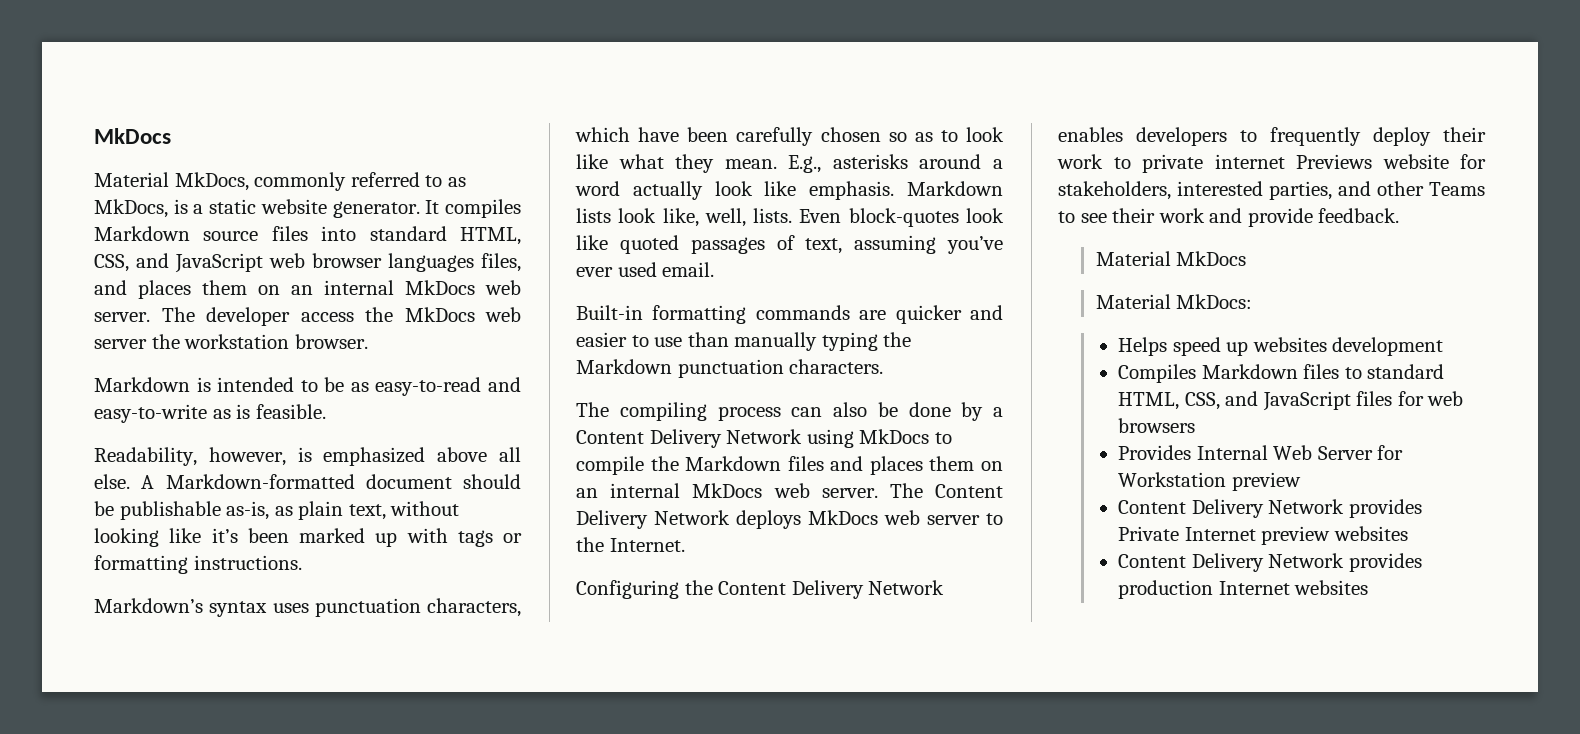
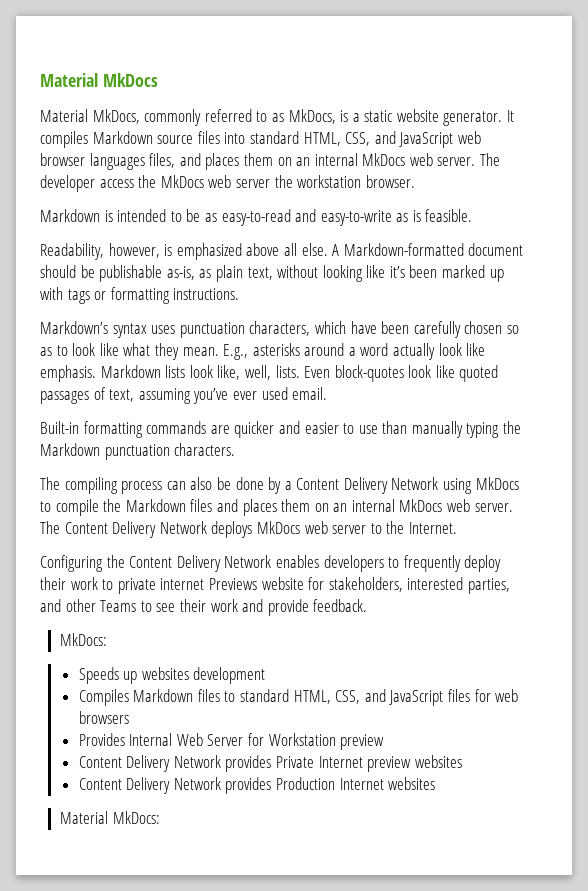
(94, 136) none -> [40,73,98,87] Material
[1095,251,1247,266] [1095,294,1171,309] Material MkDocs // Material -> (368, 605) none
[1118,337,1221,356] Helps speed -> [78,667,119,684] Speeds
[1118,580,1214,599] production -> [276,777,336,790] Production
(1369, 587) none -> [59,811,160,824] // Material MkDocs:

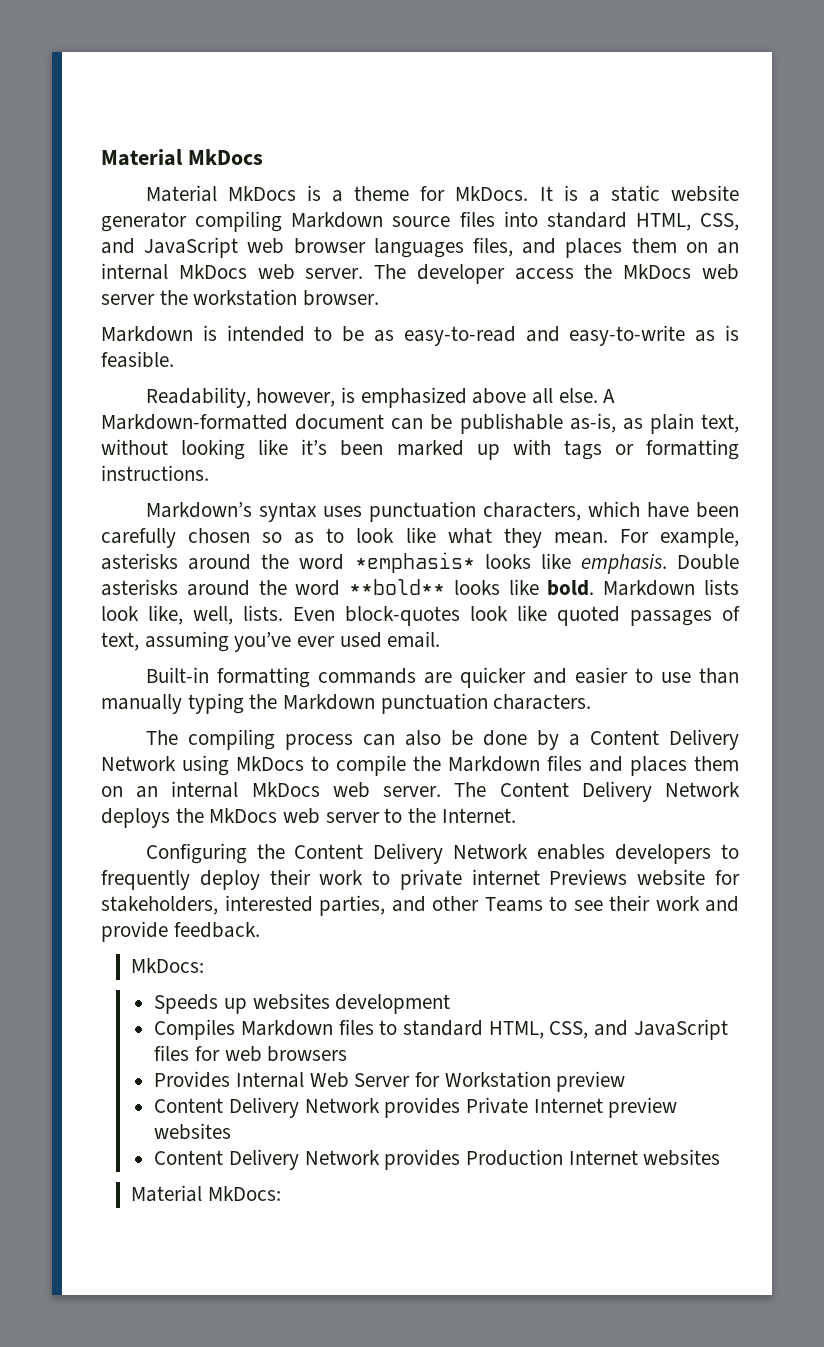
[92,109,336,126] MkDocs, commonly referred to as MkDocs, -> [227,185,553,202] MkDocs is a theme for MkDocs. It
[443,110,515,126] [40,131,88,148] generator. It compiles -> [101,211,283,232] generator compiling
[40,265,76,278] should -> [391,418,424,430] can
[223,343,486,360] [40,365,96,382] E.g., asterisks around a word actually look like emphasis. -> [619,528,739,548] [101,552,739,574] [101,579,595,596] For example, asterisks around the word *emphasis* looks like emphasis. Double asterisks around the word **bold** looks like bold.
(253, 529) none -> [175,808,204,823] the

